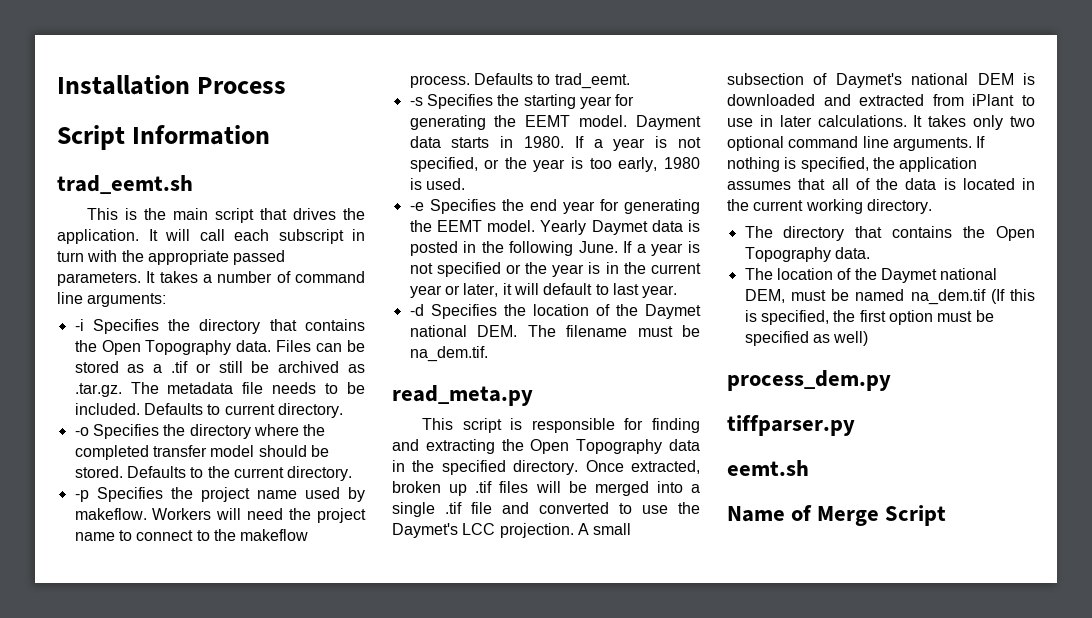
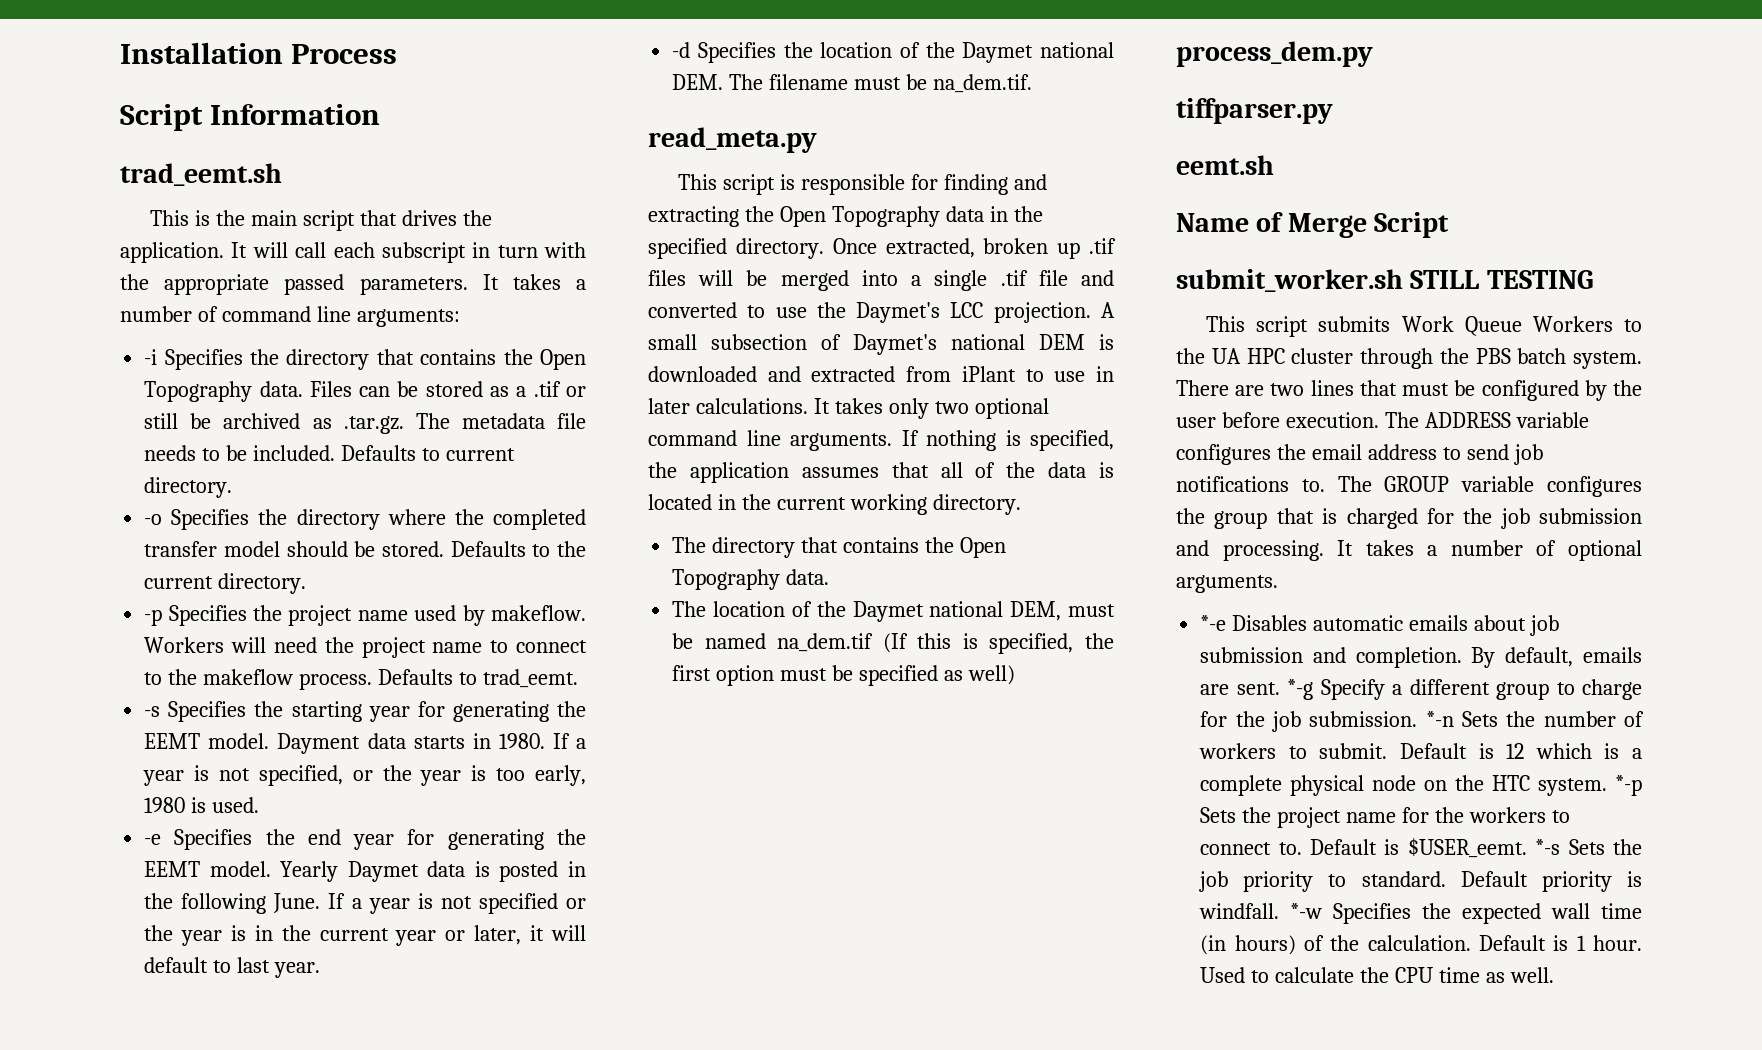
(947, 515) none -> [1176,269,1593,292] [1206,316,1642,337] [1176,348,1642,369] [1176,380,1642,401] [1176,412,1589,428] [1176,444,1543,465] [1176,476,1642,497] [1176,508,1642,529] [1176,540,1642,561] [1176,575,1278,593] [1200,615,1559,636] [1200,647,1642,668] [1200,679,1642,700] [1200,711,1644,732] [1199,743,1642,759] [1200,775,1642,796] [1200,807,1570,828] [1200,838,1642,858] [1199,871,1642,892] [1199,903,1642,924] [1200,935,1642,955] [1200,967,1554,983] // submit_worker.sh STILL TESTING // This script submits Work Queue Workers to the UA HPC cluster through the PBS batch system. There are two lines that must be configured by the user before execution. The ADDRESS variable configures the email address to send job notifications to. The GROUP variable configures the group that is charged for the job submission and processing. It takes a number of optional arguments. // *-e Disables automatic emails about job submission and completion. By default, emails are sent. *-g Specify a different group to charge for the job submission. *-n Sets the number of workers to submit. Default is 12 which is a complete physical node on the HTC system. *-p Sets the project name for the workers to connect to. Default is $USER_eemt. *-s Sets the job priority to standard. Default priority is windfall. *-w Specifies the expected wall time (in hours) of the calculation. Default is 1 hour. Used to calculate the CPU time as well.

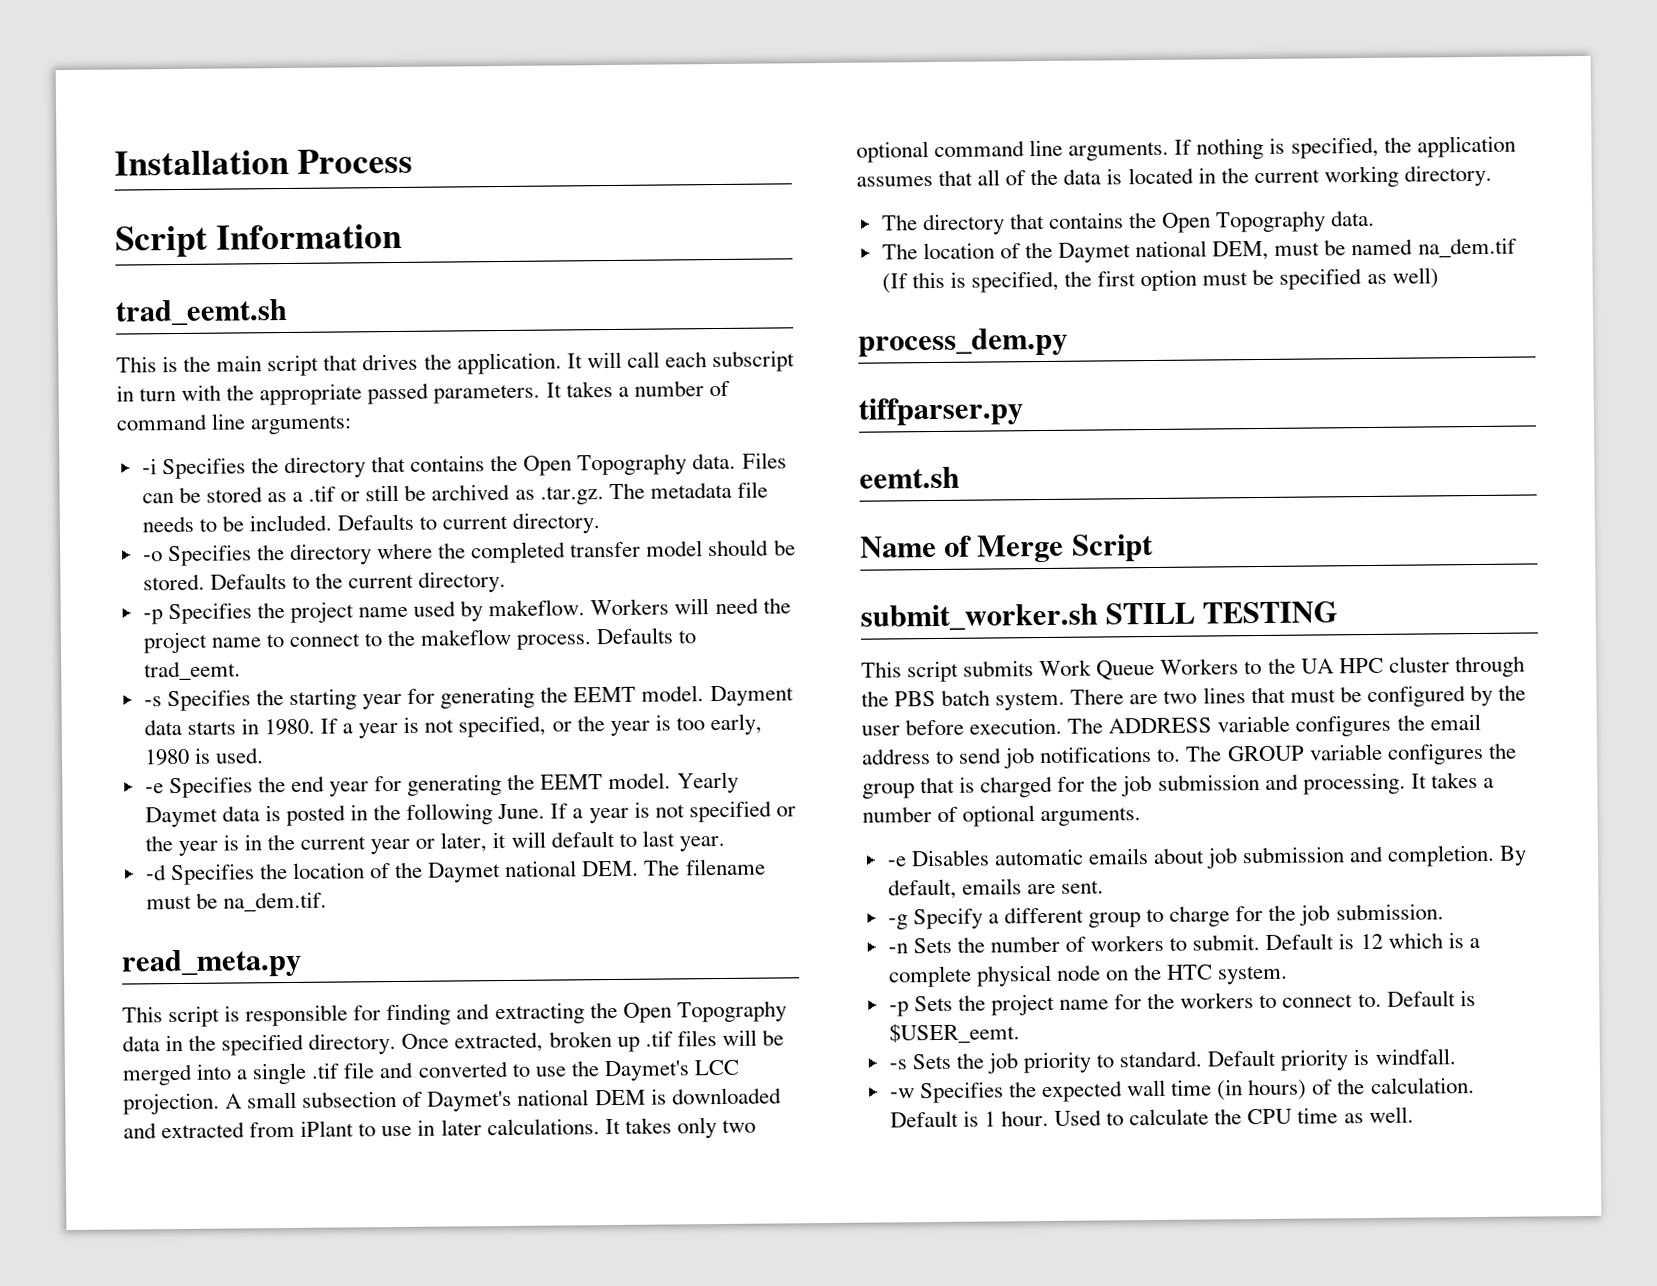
[1200,615,1227,631] *-e -> [886,856,907,867] -e
[1287,679,1314,700] *-g -> [887,914,908,930] // -g
[1425,711,1454,727] *-n -> [887,943,908,954] // -n
[1615,775,1642,796] *-p -> [888,1001,909,1017] // -p
[1535,839,1561,855] *-s -> [888,1059,907,1070] // -s
[1290,903,1323,919] *-w -> [889,1088,915,1099] // -w

